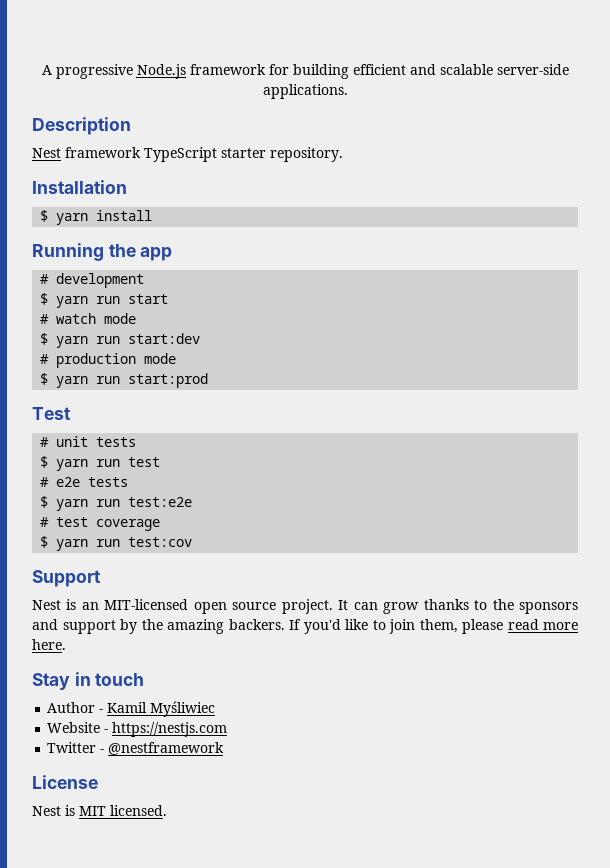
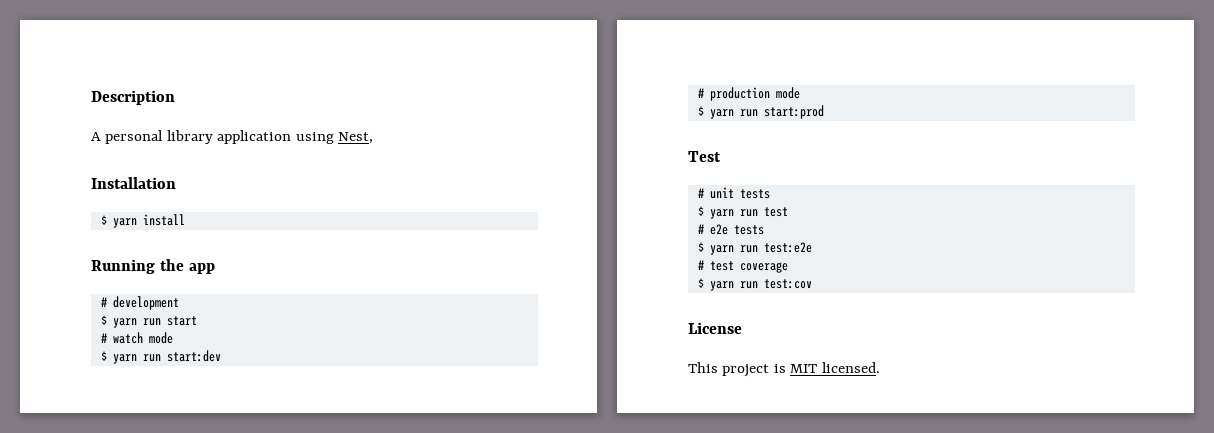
[41,64,569,79] [262,84,348,99] [32,117,131,135] [32,147,343,162] A progressive Node.js framework for building efficient and scalable server-side applications. // Description // Nest framework TypeScript starter repository. -> [91,90,175,105] [91,130,374,144] Description // A personal library application using Nest,
[32,570,101,587] [32,599,578,614] [32,619,578,634] [32,639,66,650] [32,672,145,690] [47,701,216,717] [47,722,228,737] [47,742,225,755] // Support // Nest is an MIT-licensed open source project. It can grow thanks to the sponsors and support by the amazing backers. If you'd like to join them, please read more here. // Stay in touch // Author - Kamil Myśliwiec // Website - https://nestjs.com // Twitter - @nestframework -> (812, 284) none
[32,806,61,816] Nest -> [688,362,770,377] This project

